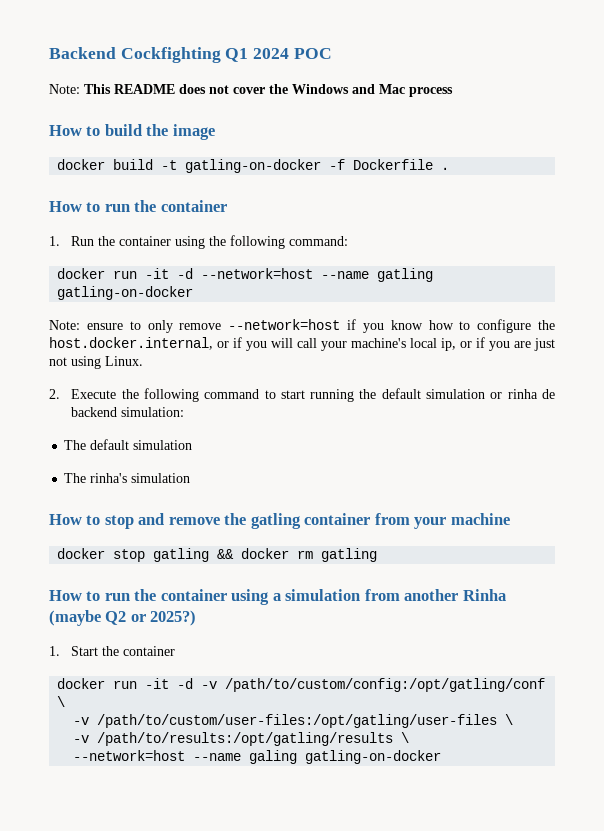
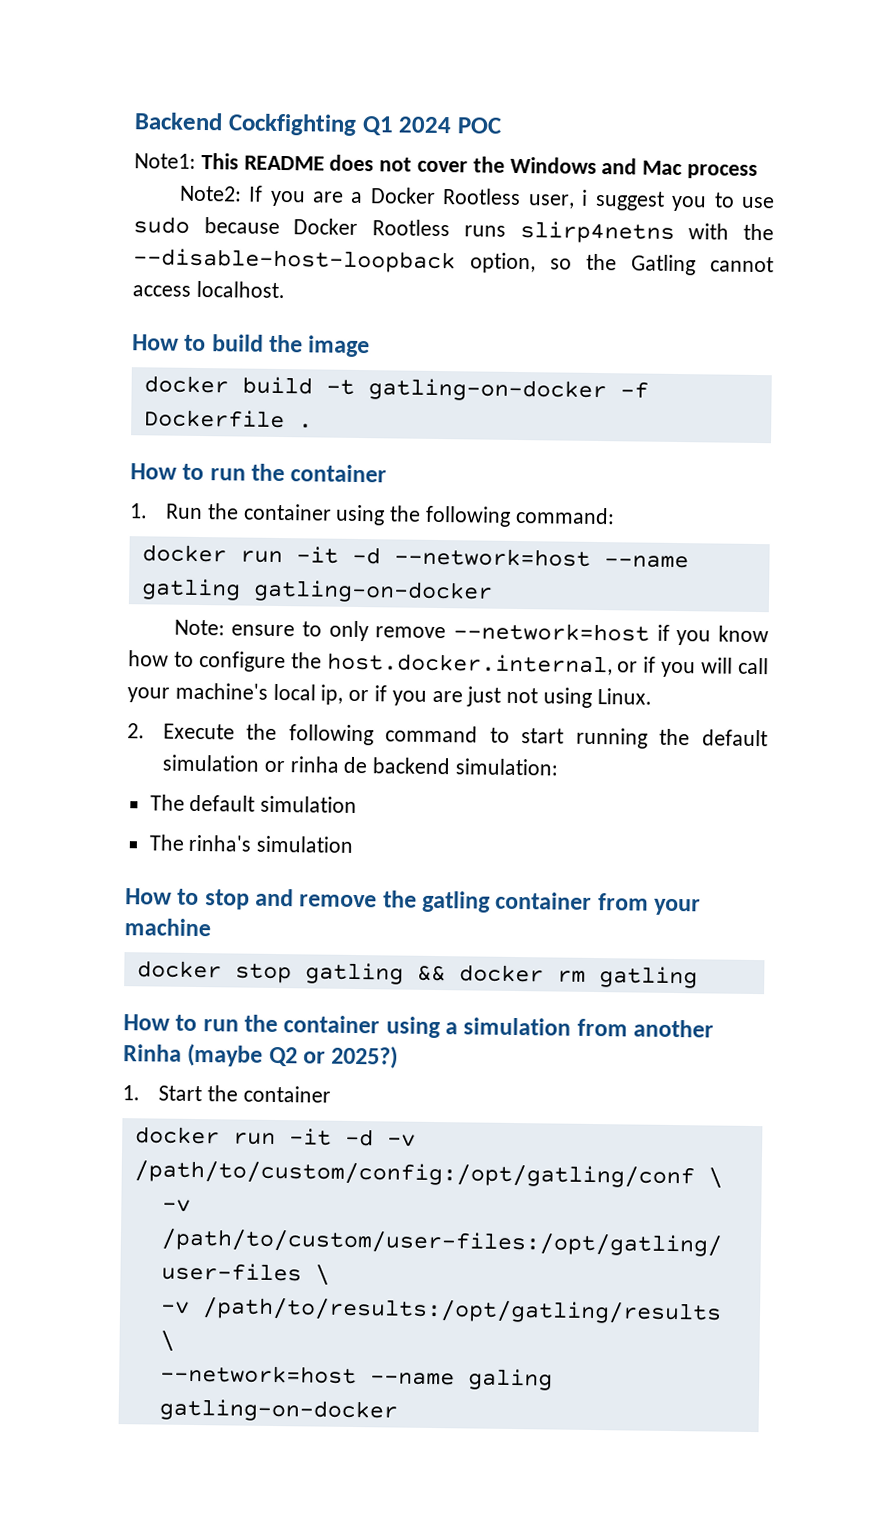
[49,84,80,94] Note: -> [134,153,196,169] Note1:
(453, 92) none -> [178,185,775,212] [133,216,774,244] [133,248,774,276] [132,280,285,299] // Note2: If you are a Docker Rootless user, i suggest you to use sudo because Docker Rootless runs slirp4netns with the --disable-host-loopback option, so the Gatling cannot access localhost.

